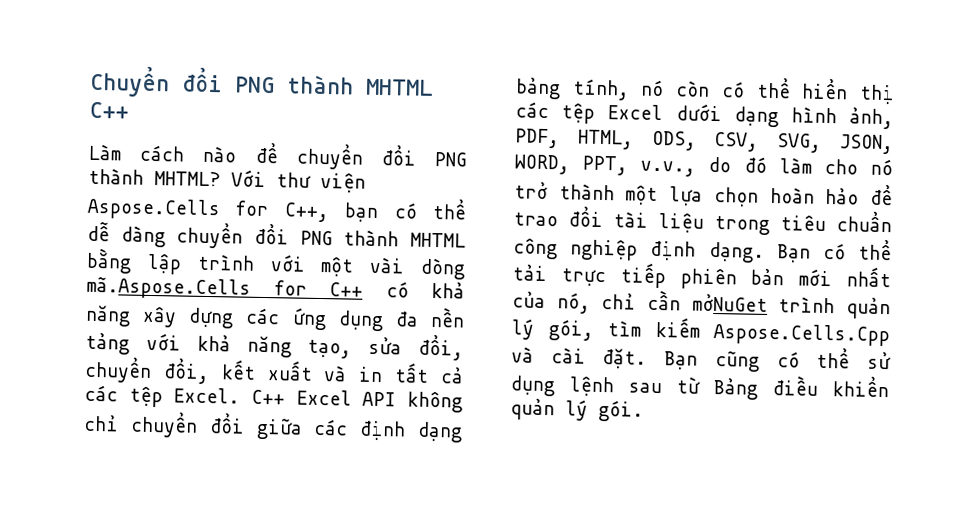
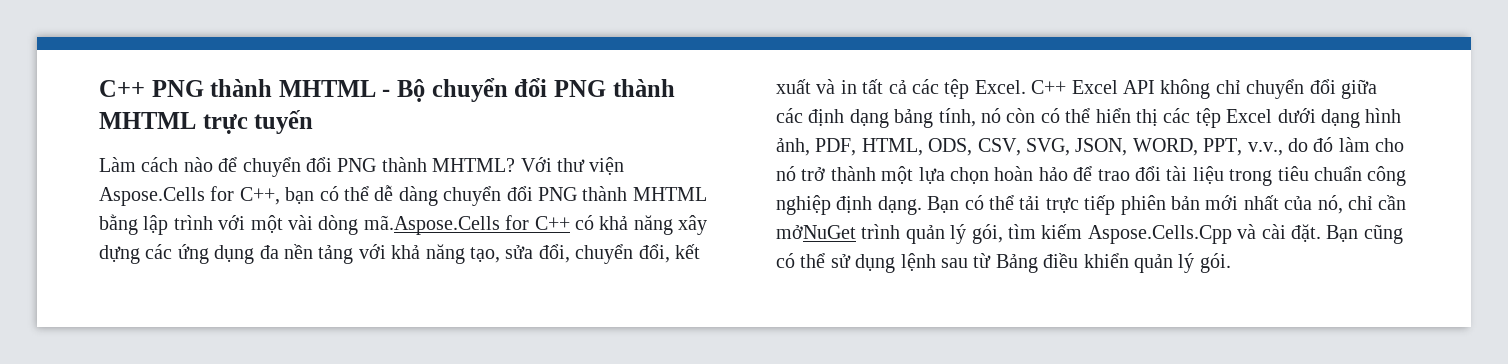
[89,64,434,98] [89,101,129,119] Chuyển đổi PNG thành MHTML C++ -> [99,77,675,102] [99,110,314,134] C++ PNG thành MHTML - Bộ chuyển đổi PNG thành MHTML trực tuyến

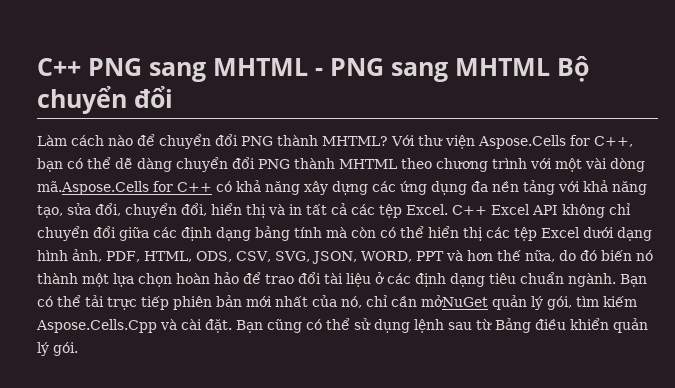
[210,79,273,97] thành -> [149,62,206,82] sang
(391, 93) none -> [330,58,550,82] PNG sang MHTML
[553,79,675,97] [99,110,314,134] PNG thành MHTML trực tuyến -> (173, 97) none
[99,214,169,235] bằng lập -> [401,158,488,172] theo chương
[674,244,700,259] [776,79,811,94] kết xuất -> [211,203,266,218] hiển thị
[938,108,1001,127] tính, nó -> [294,227,347,238] tính mà
[1203,137,1405,156] [776,166,826,181] PPT, v.v., do đó làm cho nó trở -> [415,250,653,262] PPT và hơn thế nữa, do đó biến nó
[1229,166,1407,186] [776,195,922,215] trong tiêu chuẩn công nghiệp định dạng. -> [375,272,616,287] ở các định dạng tiêu chuẩn ngành.
[861,224,901,239] trình -> (488, 301) none

